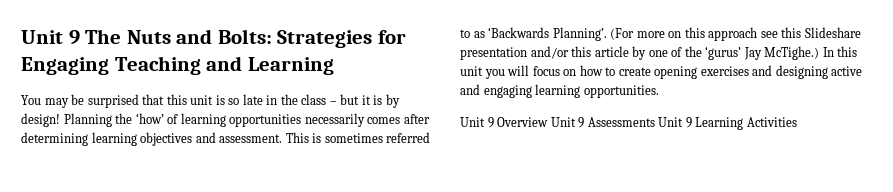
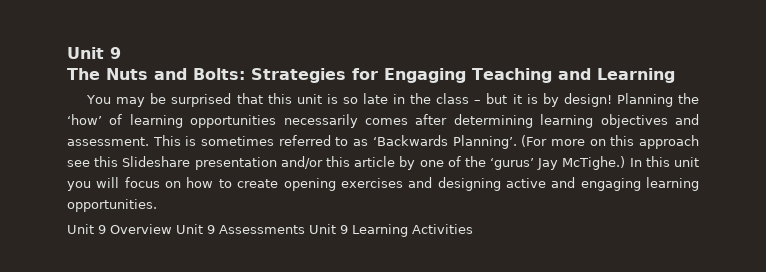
[21,30,80,45] Unit 9 -> [67,47,121,59] Unit 9 //

